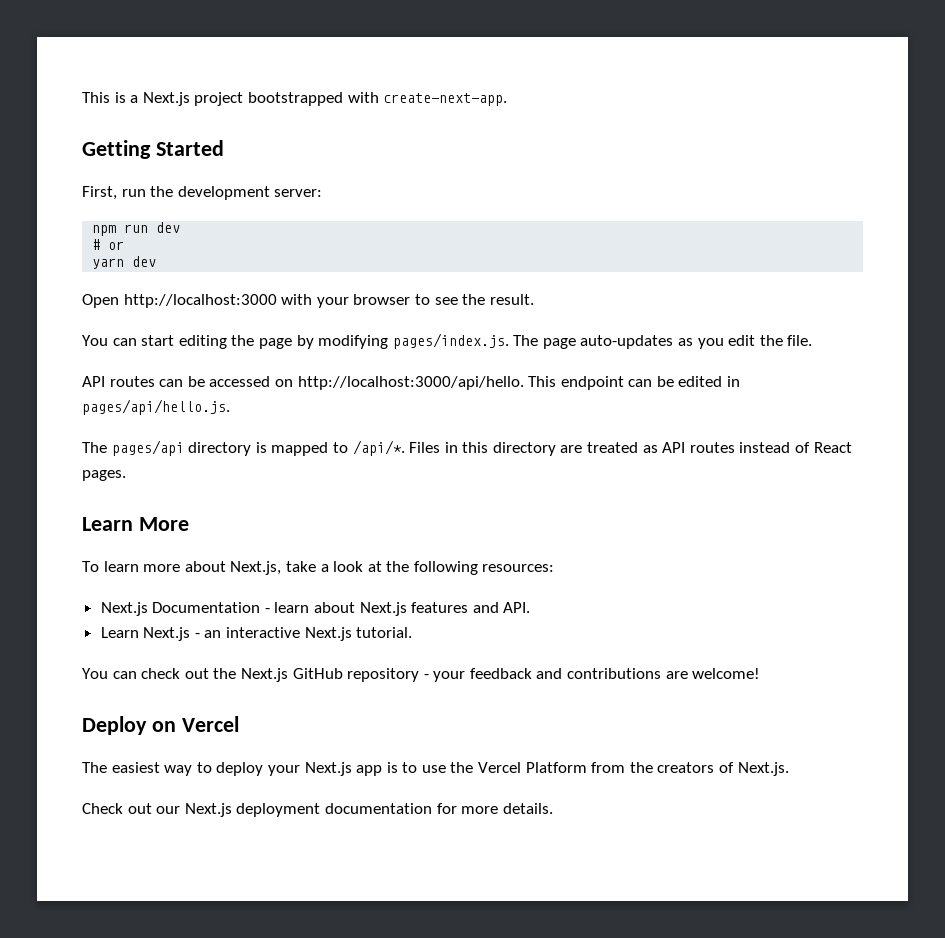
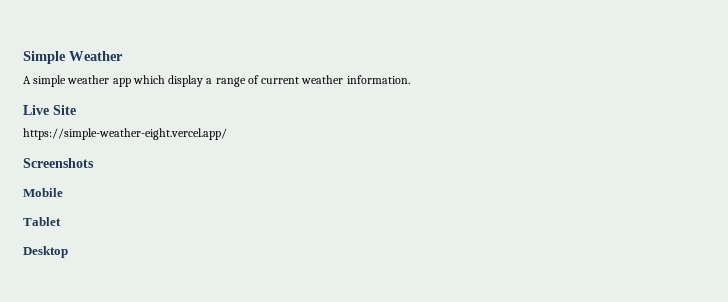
[82,92,508,106] [82,140,224,159] [82,186,323,200] [92,222,181,236] [92,239,125,250] [92,256,157,269] [82,294,534,308] [82,333,813,349] [82,376,741,390] [82,399,230,415] [82,440,852,456] [82,470,126,481] [82,517,189,531] [82,561,555,575] [100,602,531,616] [100,627,413,641] [82,668,761,682] [82,716,239,735] [82,762,789,776] [82,803,553,817] This is a Next.js project bootstrapped with create-next-app. // Getting Started // First, run the development server: // npm run dev // # or // yarn dev // Open http://localhost:3000 with your browser to see the result. // You can start editing the page by modifying pages/index.js. The page auto-updates as you edit the file. // API routes can be accessed on http://localhost:3000/api/hello. This endpoint can be edited in pages/api/hello.js. // The pages/api directory is mapped to /api/*. Files in this directory are treated as API routes instead of React pages. // Learn More // To learn more about Next.js, take a look at the following resources: // Next.js Documentation - learn about Next.js features and API. // Learn Next.js - an interactive Next.js tutorial. // You can check out the Next.js GitHub repository - your feedback and contributions are welcome! // Deploy on Vercel // The easiest way to deploy your Next.js app is to use the Vercel Platform from the creators of Next.js. // Check out our Next.js deployment documentation for more details. -> [23,51,123,64] [23,75,410,87] [23,105,76,115] [23,128,227,140] [23,158,94,168] [23,188,63,197] [23,217,61,226] [23,246,68,258] Simple Weather // A simple weather app which display a range of current weather information. // Live Site // https://simple-weather-eight.vercel.app/ // Screenshots // Mobile // Tablet // Desktop

